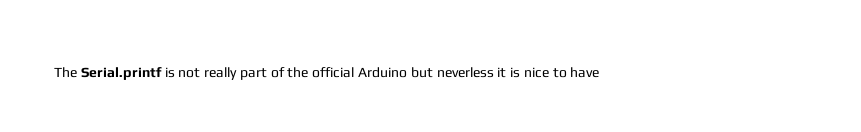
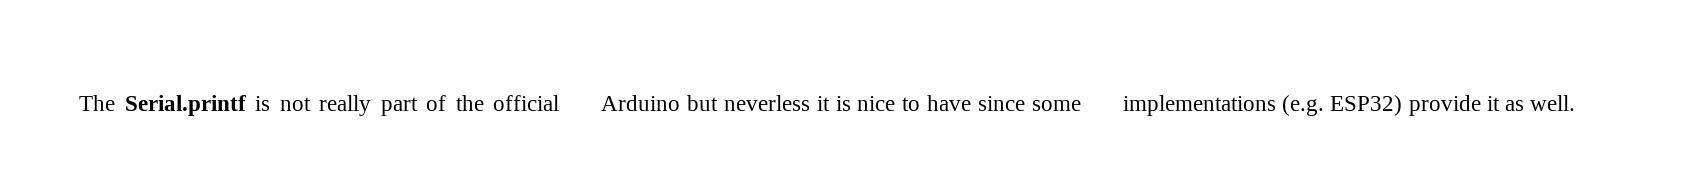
(600, 72) none -> [978,95,1576,116] since some implementations (e.g. ESP32) provide it as well.

